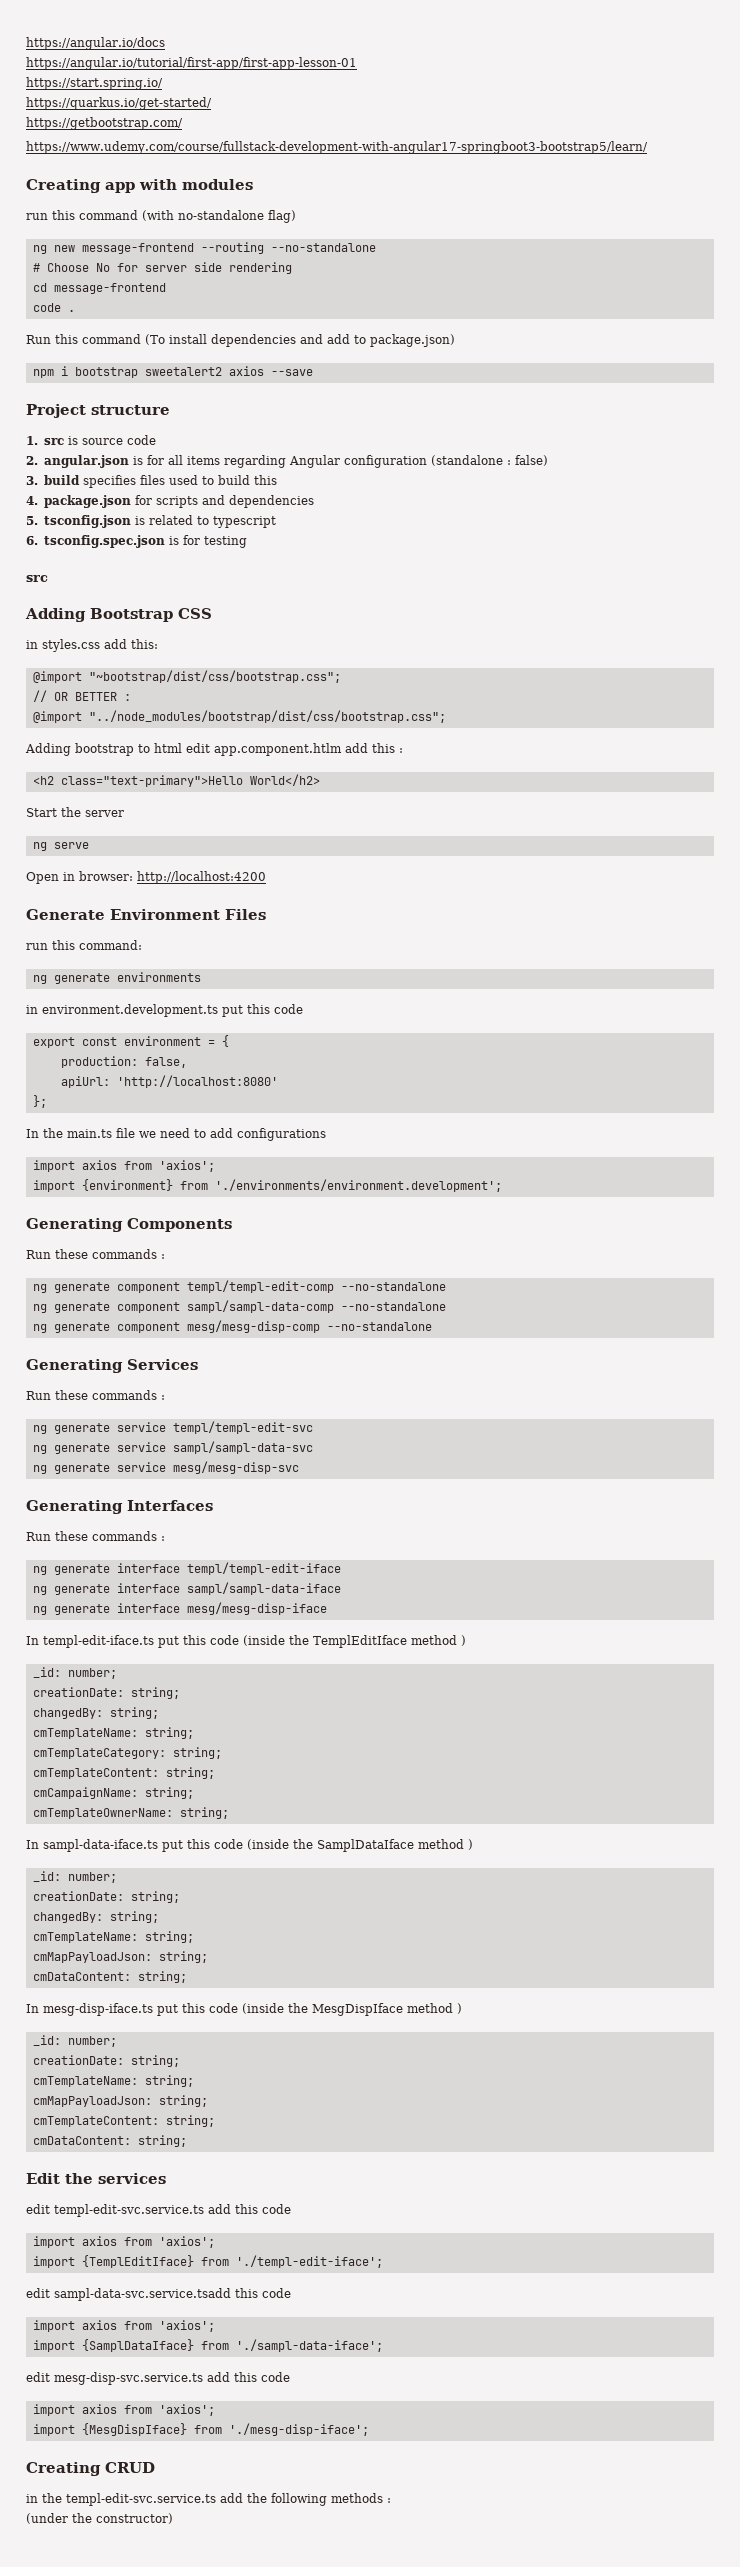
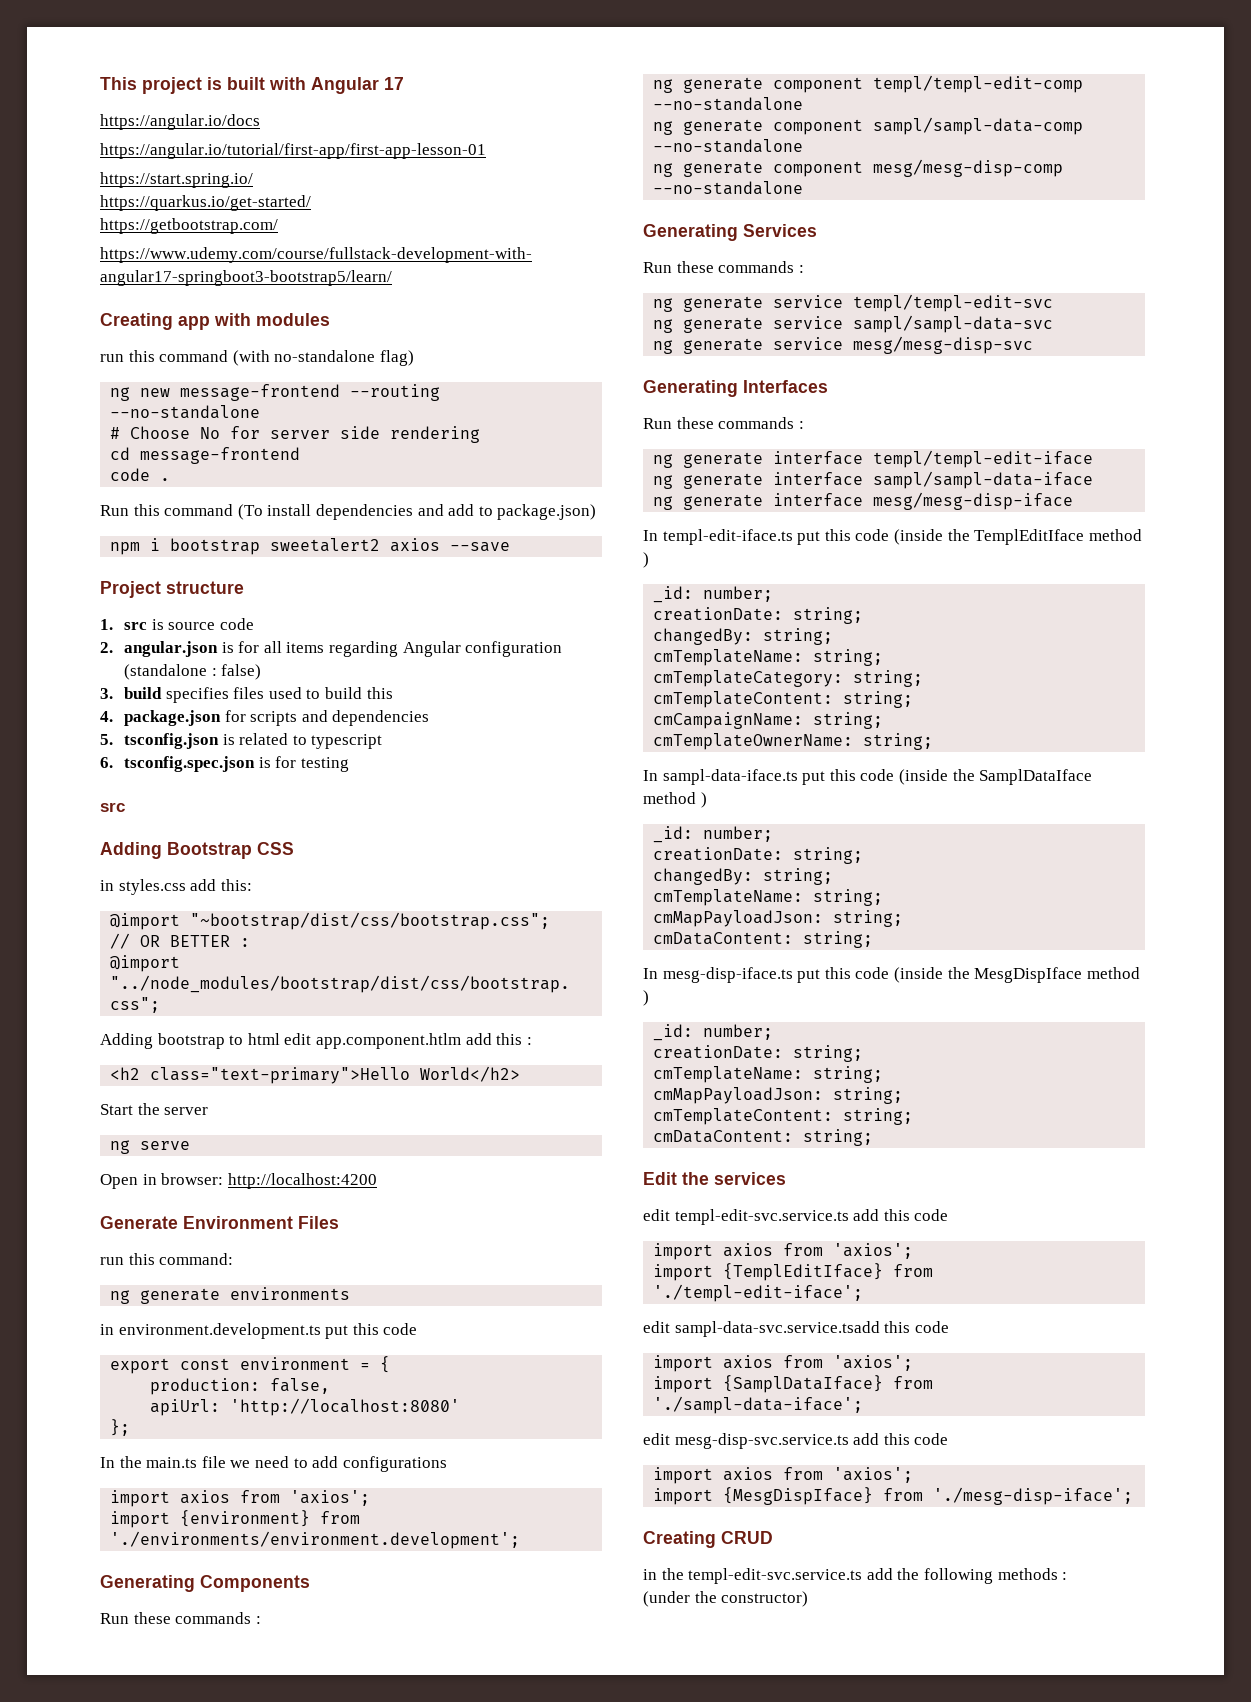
(26, 43) none -> [100,77,404,94] This project is built with Angular 17 //

